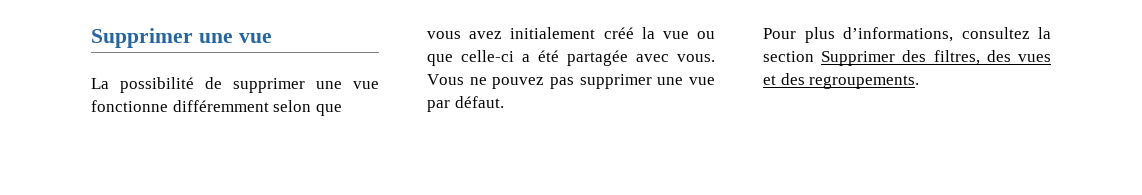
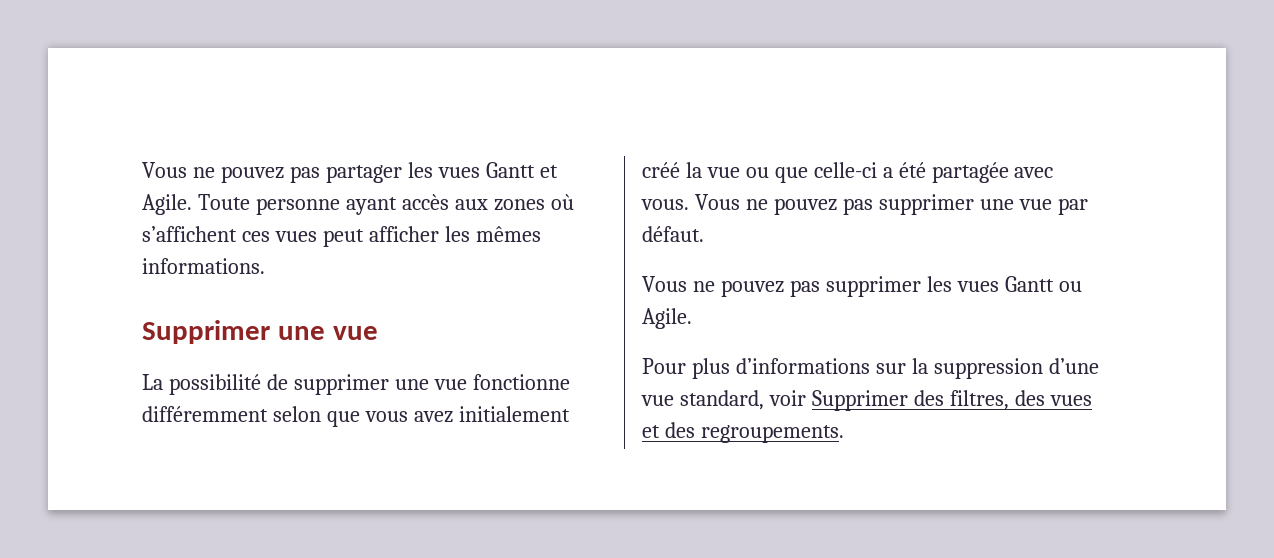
(91, 38) none -> [142,162,558,183] [142,194,574,215] [142,226,541,247] [142,258,265,274] Vous ne pouvez pas partager les vues Gantt et Agile. Toute personne ayant accès aux zones où s’affichent ces vues peut afficher les mêmes informations. //
[763,27,1051,43] [763,51,814,62] Pour plus d’informations, consultez la section -> [642,276,1082,297] [642,308,692,329] [642,358,1099,379] [641,390,806,410] Vous ne pouvez pas supprimer les vues Gantt ou Agile. // Pour plus d’informations sur la suppression d’une vue standard, voir

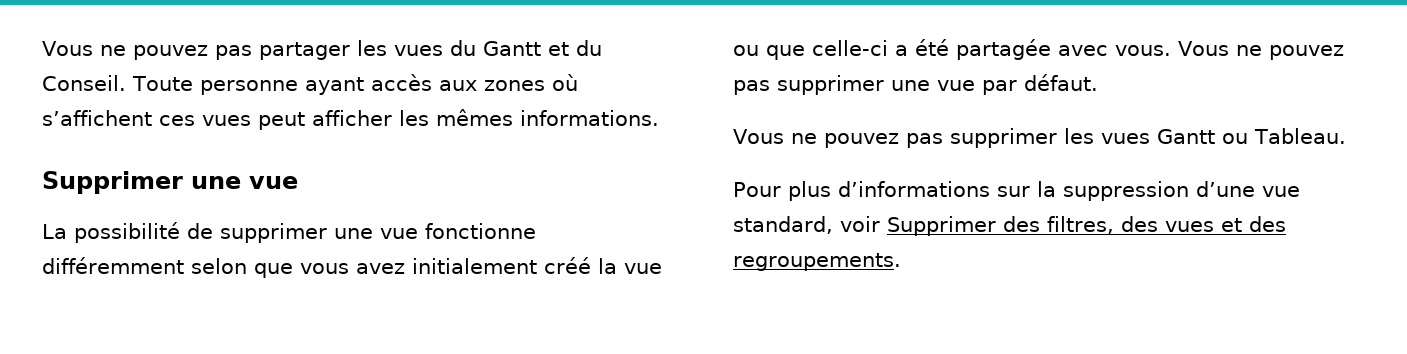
(480, 172) none -> [449,40,476,56] du
[142,194,192,215] Agile. -> [575,40,602,56] [42,75,126,91] du Conseil.
[642,308,692,329] Agile. -> [1253,128,1346,144] Tableau.

